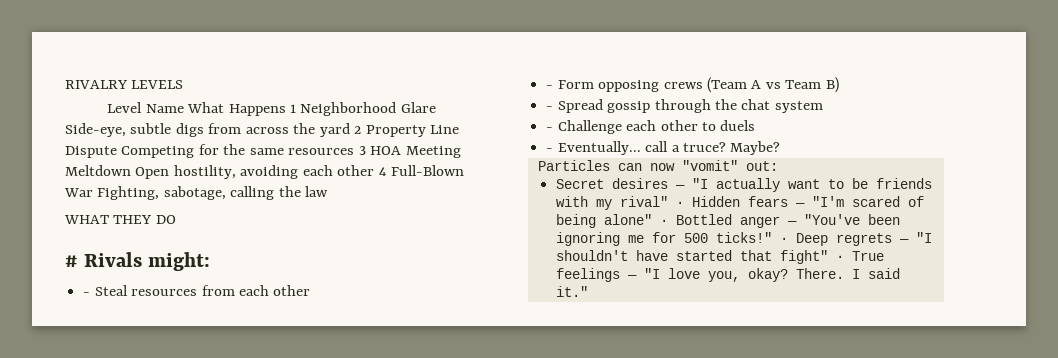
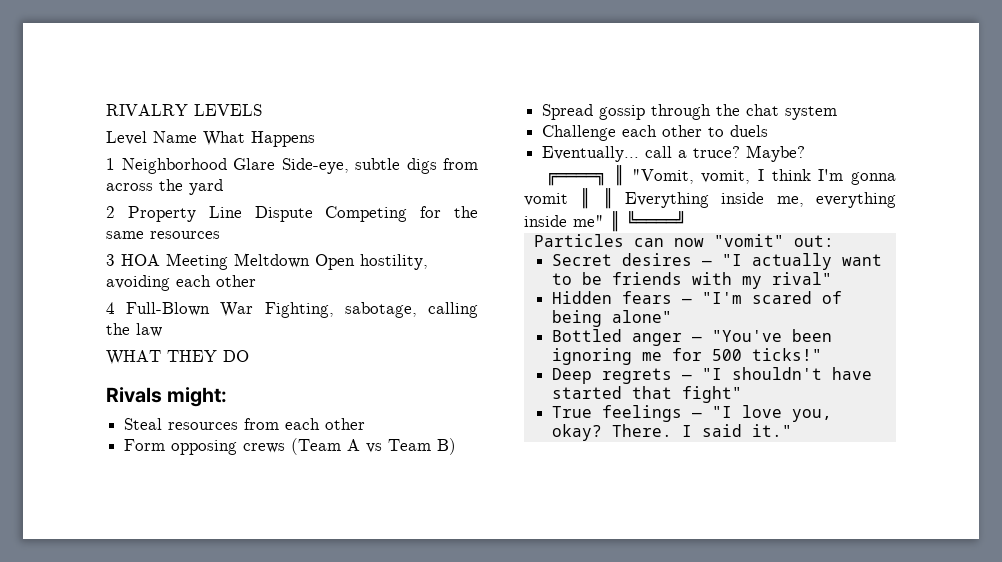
(286, 110) none -> (315, 139) //
(350, 130) none -> (223, 187) //
(355, 151) none -> (220, 235) //
(375, 170) none -> (256, 281) //
[65,255,78,267] # -> (249, 356) none
[83,292,91,296] - -> (228, 397) none
[546,85,554,89] - -> (366, 424) none
[546,106,554,110] - -> (457, 446) none
[546,127,554,131] - -> (838, 113) none
[546,148,554,152] - -> (769, 131) none
(781, 148) none -> [546,165,896,186] [524,188,896,209] [524,211,686,232] // ╔════╗ ║ "Vomit, vomit, I think I'm gonna vomit ║ ║ Everything inside me, everything inside me" ║ ╚════╝
[676,201,685,207] · -> (833, 278) //
[660,219,669,225] · -> (673, 316) //
[780,237,789,243] · -> (823, 354) //
[836,255,845,261] · -> (743, 394) //

